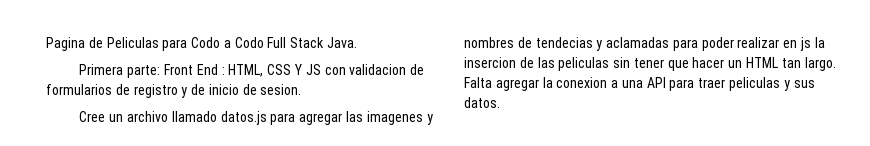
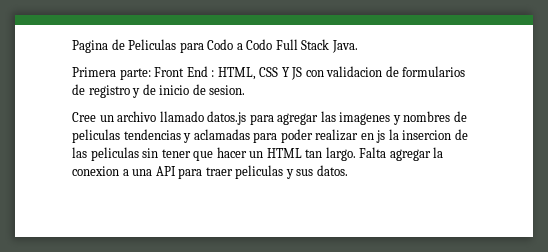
[535,37,593,48] tendecias -> [72,129,181,143] peliculas tendencias

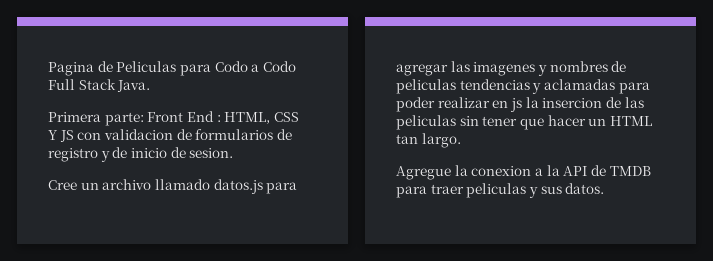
[359,147,431,161] Falta agregar -> [396,166,451,180] // Agregue
[132,166,176,176] una API -> [546,165,651,176] la API de TMDB

